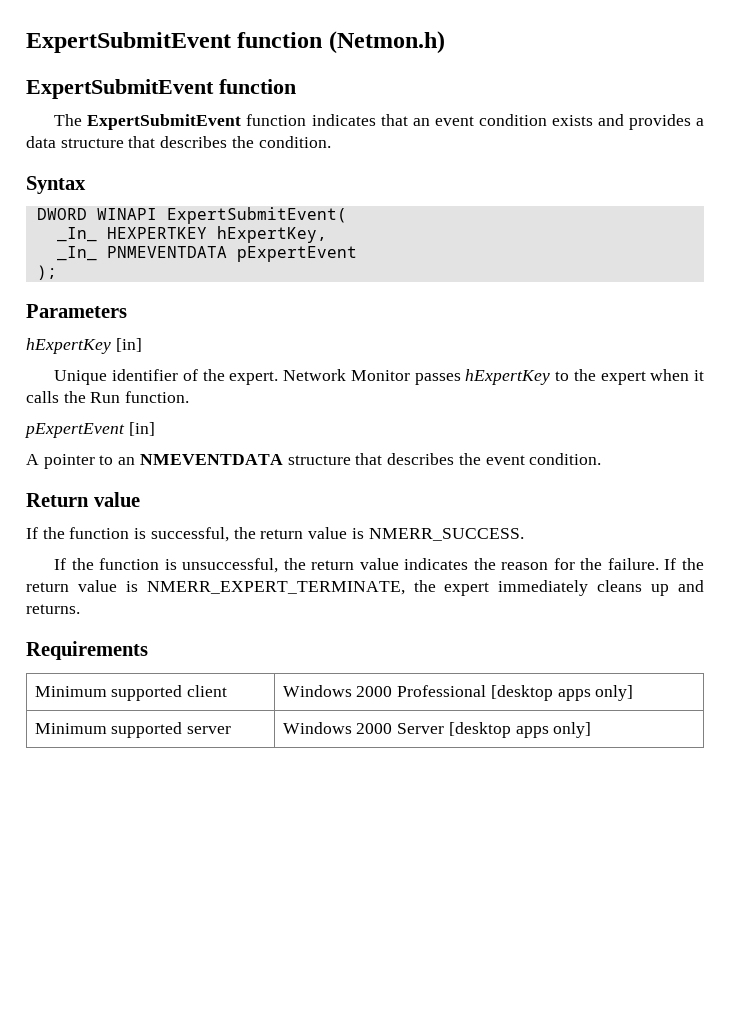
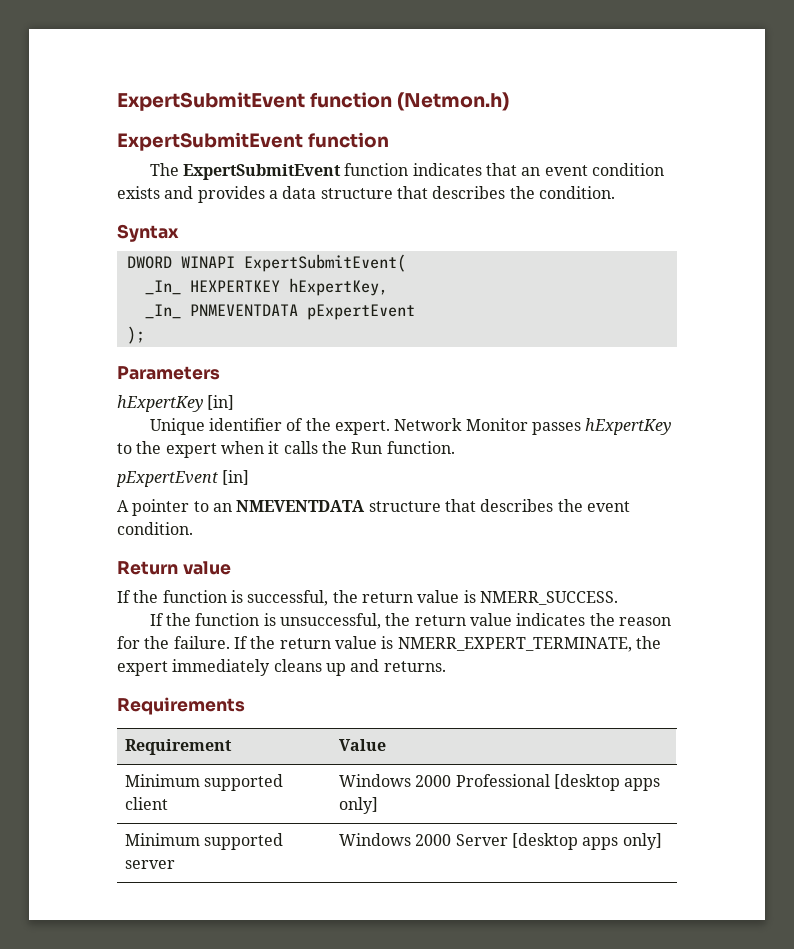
(148, 650) none -> [125,739,233,755] [339,739,387,751] // Requirement | Value

